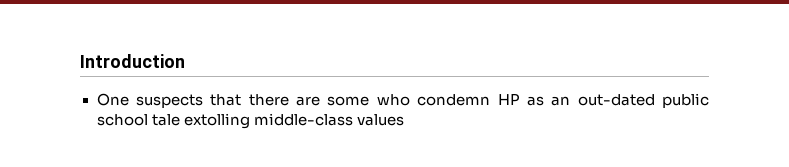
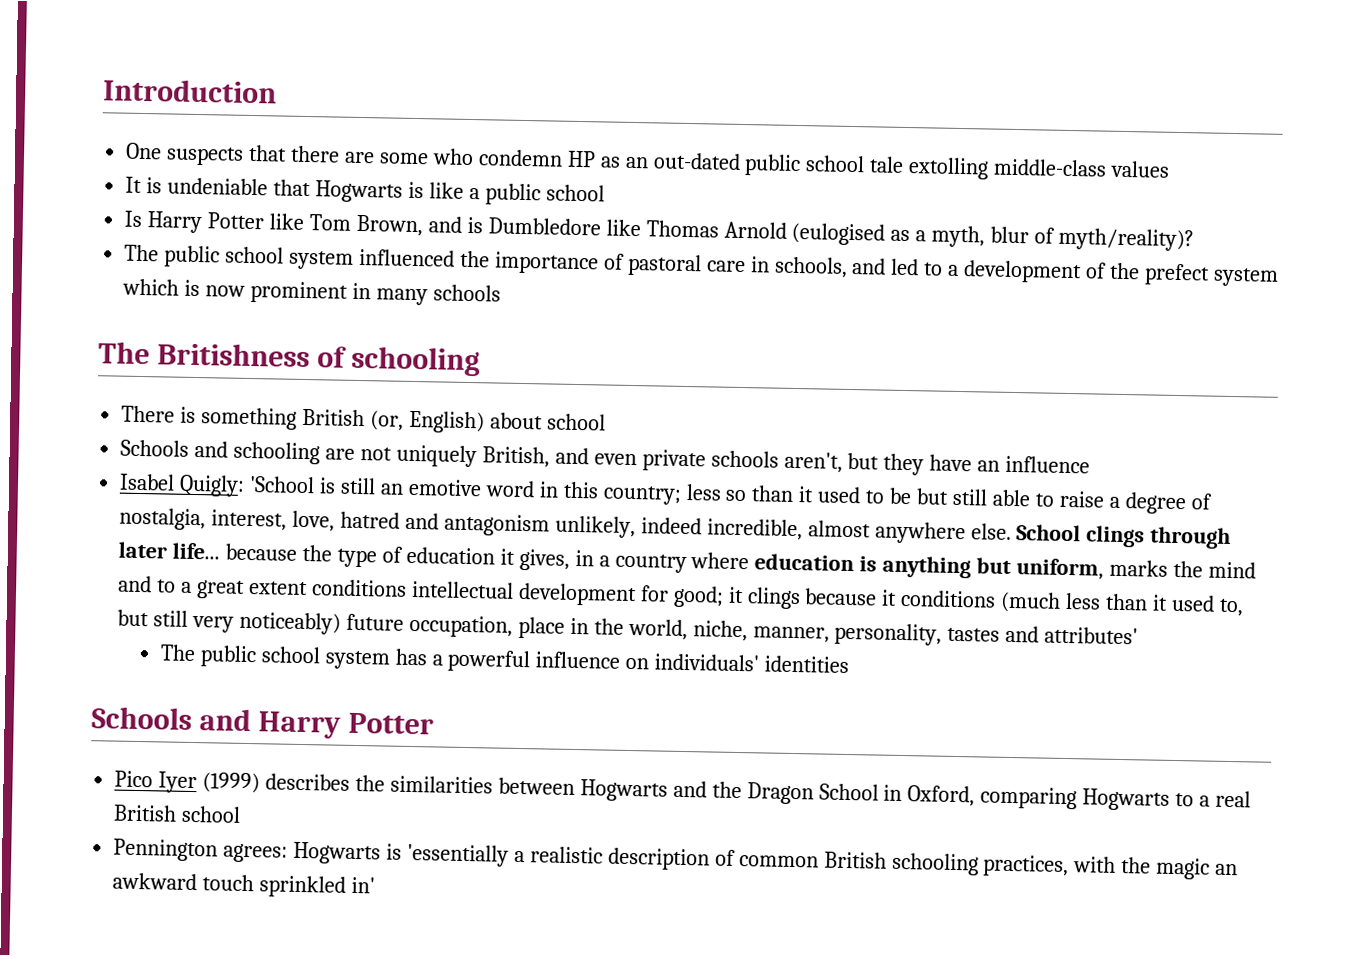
(404, 120) none -> [125,176,605,206] [124,210,1195,252] [124,244,1280,287] [122,278,501,306] [98,341,480,377] [121,405,606,434] [120,439,1091,476] [119,473,1213,515] [119,507,1232,549] [118,541,1257,580] [118,575,1245,617] [117,609,1139,646] [159,644,850,674] [91,706,434,739] [114,770,1252,811] [113,804,242,823] [113,838,1239,880] [112,872,376,898] // It is undeniable that Hogwarts is like a public school // Is Harry Potter like Tom Brown, and is Dumbledore like Thomas Arnold (eulogised as a myth, blur of myth/reality)? // The public school system influenced the importance of pastoral care in schools, and led to a development of the prefect system which is now prominent in many schools // The Britishness of schooling // There is something British (or, English) about school // Schools and schooling are not uniquely British, and even private schools aren't, but they have an influence // Isabel Quigly: 'School is still an emotive word in this country; less so than it used to be but still able to raise a degree of nostalgia, interest, love, hatred and antagonism unlikely, indeed incredible, almost anywhere else. School clings through later life... because the type of education it gives, in a country where education is anything but uniform, marks the mind and to a great extent conditions intellectual development for good; it clings because it conditions (much less than it used to, but still very noticeably) future occupation, place in the world, niche, manner, personality, tastes and attributes' // The public school system has a powerful influence on individuals' identities // Schools and Harry Potter // Pico Iyer (1999) describes the similarities between Hogwarts and the Dragon School in Oxford, comparing Hogwarts to a real British school // Pennington agrees: Hogwarts is 'essentially a realistic description of common British schooling practices, with the magic an awkward touch sprinkled in'

